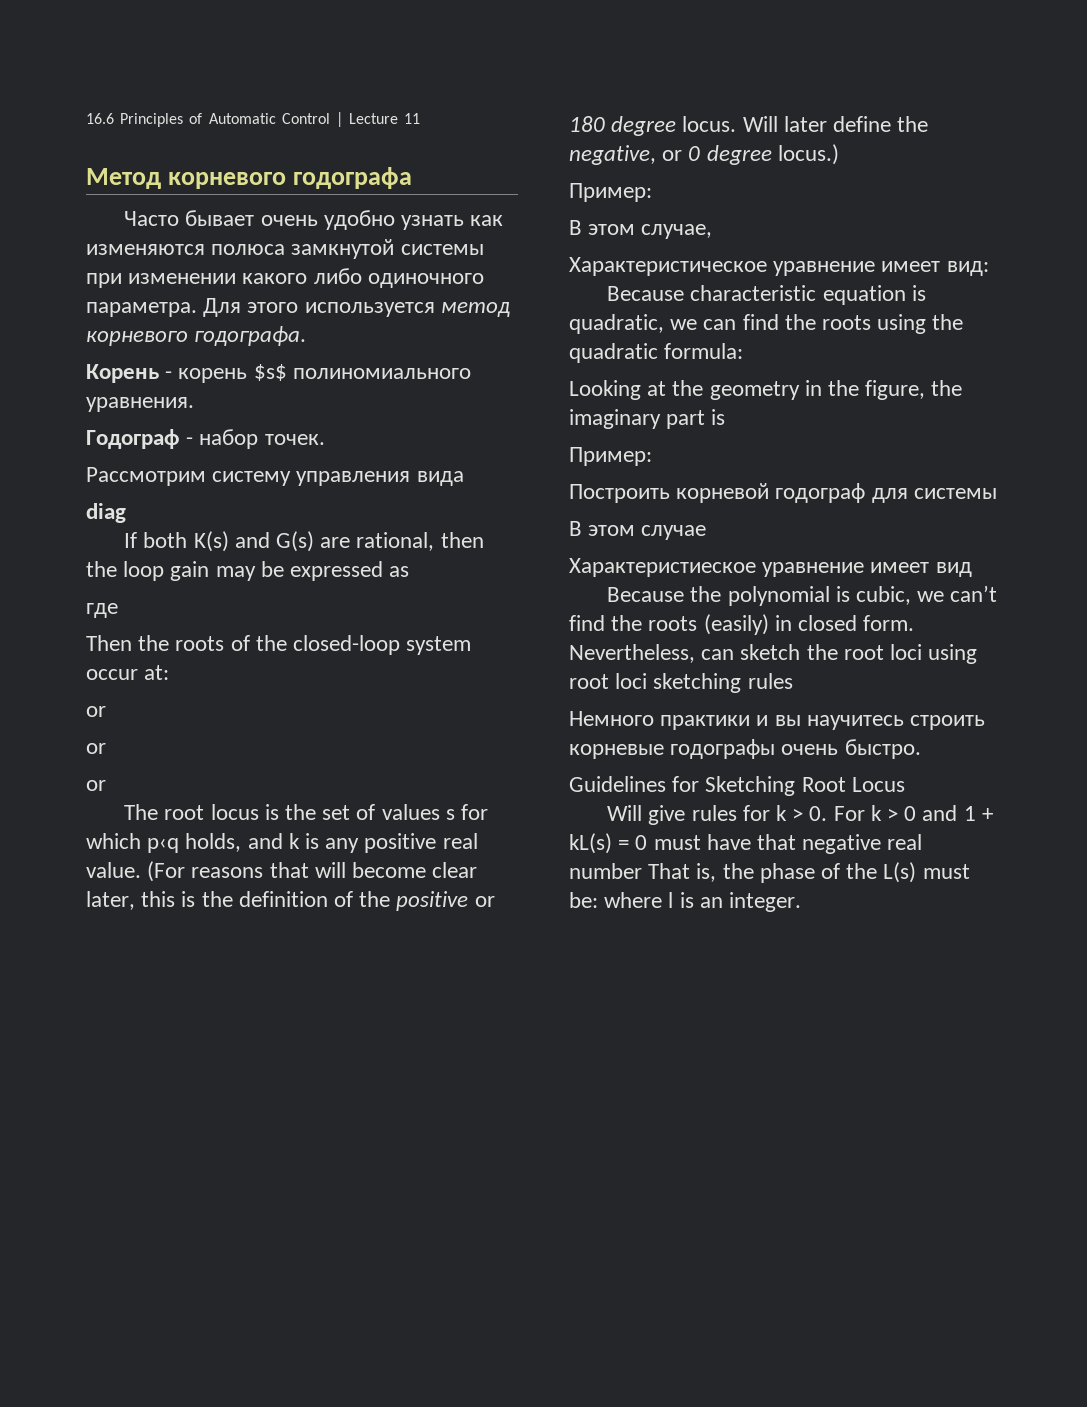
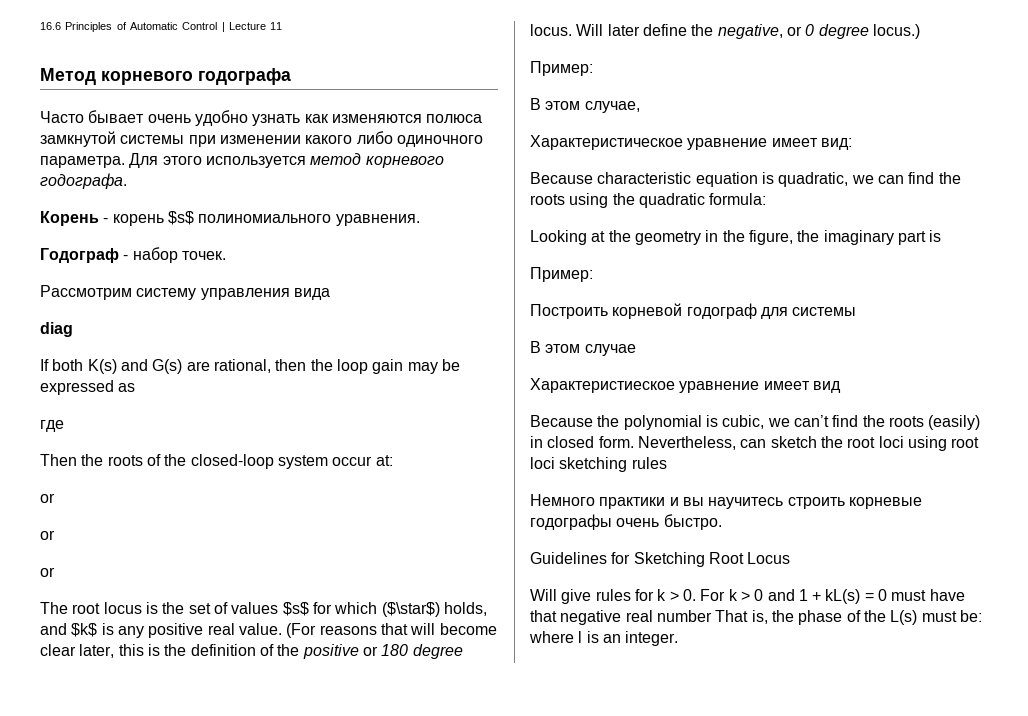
[445,809,455,820] s -> [282,602,309,616] $s$
[147,838,180,853] p‹q -> [381,602,440,617] ($\star$)
[288,833,300,849] k -> [71,623,98,637] $k$

